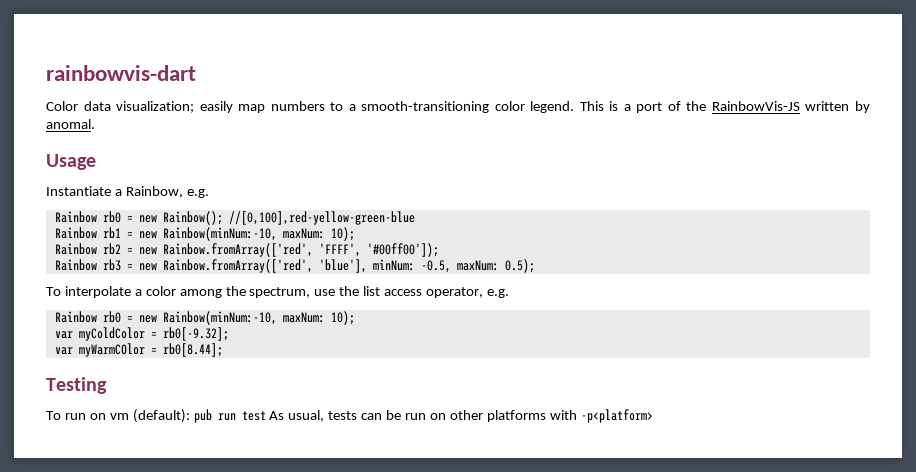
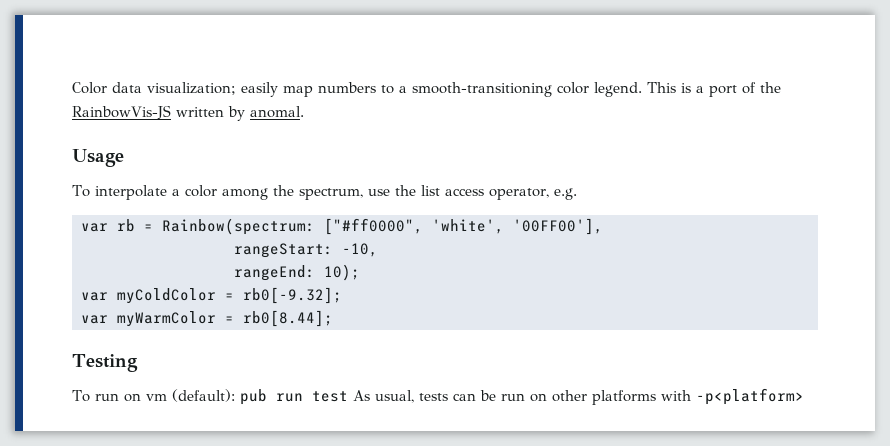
[46,65,196,81] rainbowvis-dart // -> (72, 88) none
[46,186,209,198] [54,211,415,225] [54,227,355,241] [54,243,439,257] [54,259,535,273] // Instantiate a Rainbow, e.g. // Rainbow rb0 = new Rainbow(); //[0,100],red-yellow-green-blue // Rainbow rb1 = new Rainbow(minNum:-10, maxNum: 10); // Rainbow rb2 = new Rainbow.fromArray(['red', 'FFFF', '#00ff00']); // Rainbow rb3 = new Rainbow.fromArray(['red', 'blue'], minNum: -0.5, maxNum: 0.5); -> (124, 158) none
[54,311,325,325] Rainbow rb0 = new Rainbow(minNum:-10, maxNum: -> [81,218,603,235] [234,243,378,258] [234,265,315,281] var rb = Rainbow(spectrum: ["#ff0000", 'white', '00FF00'], // rangeStart: -10, // rangeEnd:
[78,343,145,357] myWarmCOlor -> [117,311,216,327] myWarmColor

